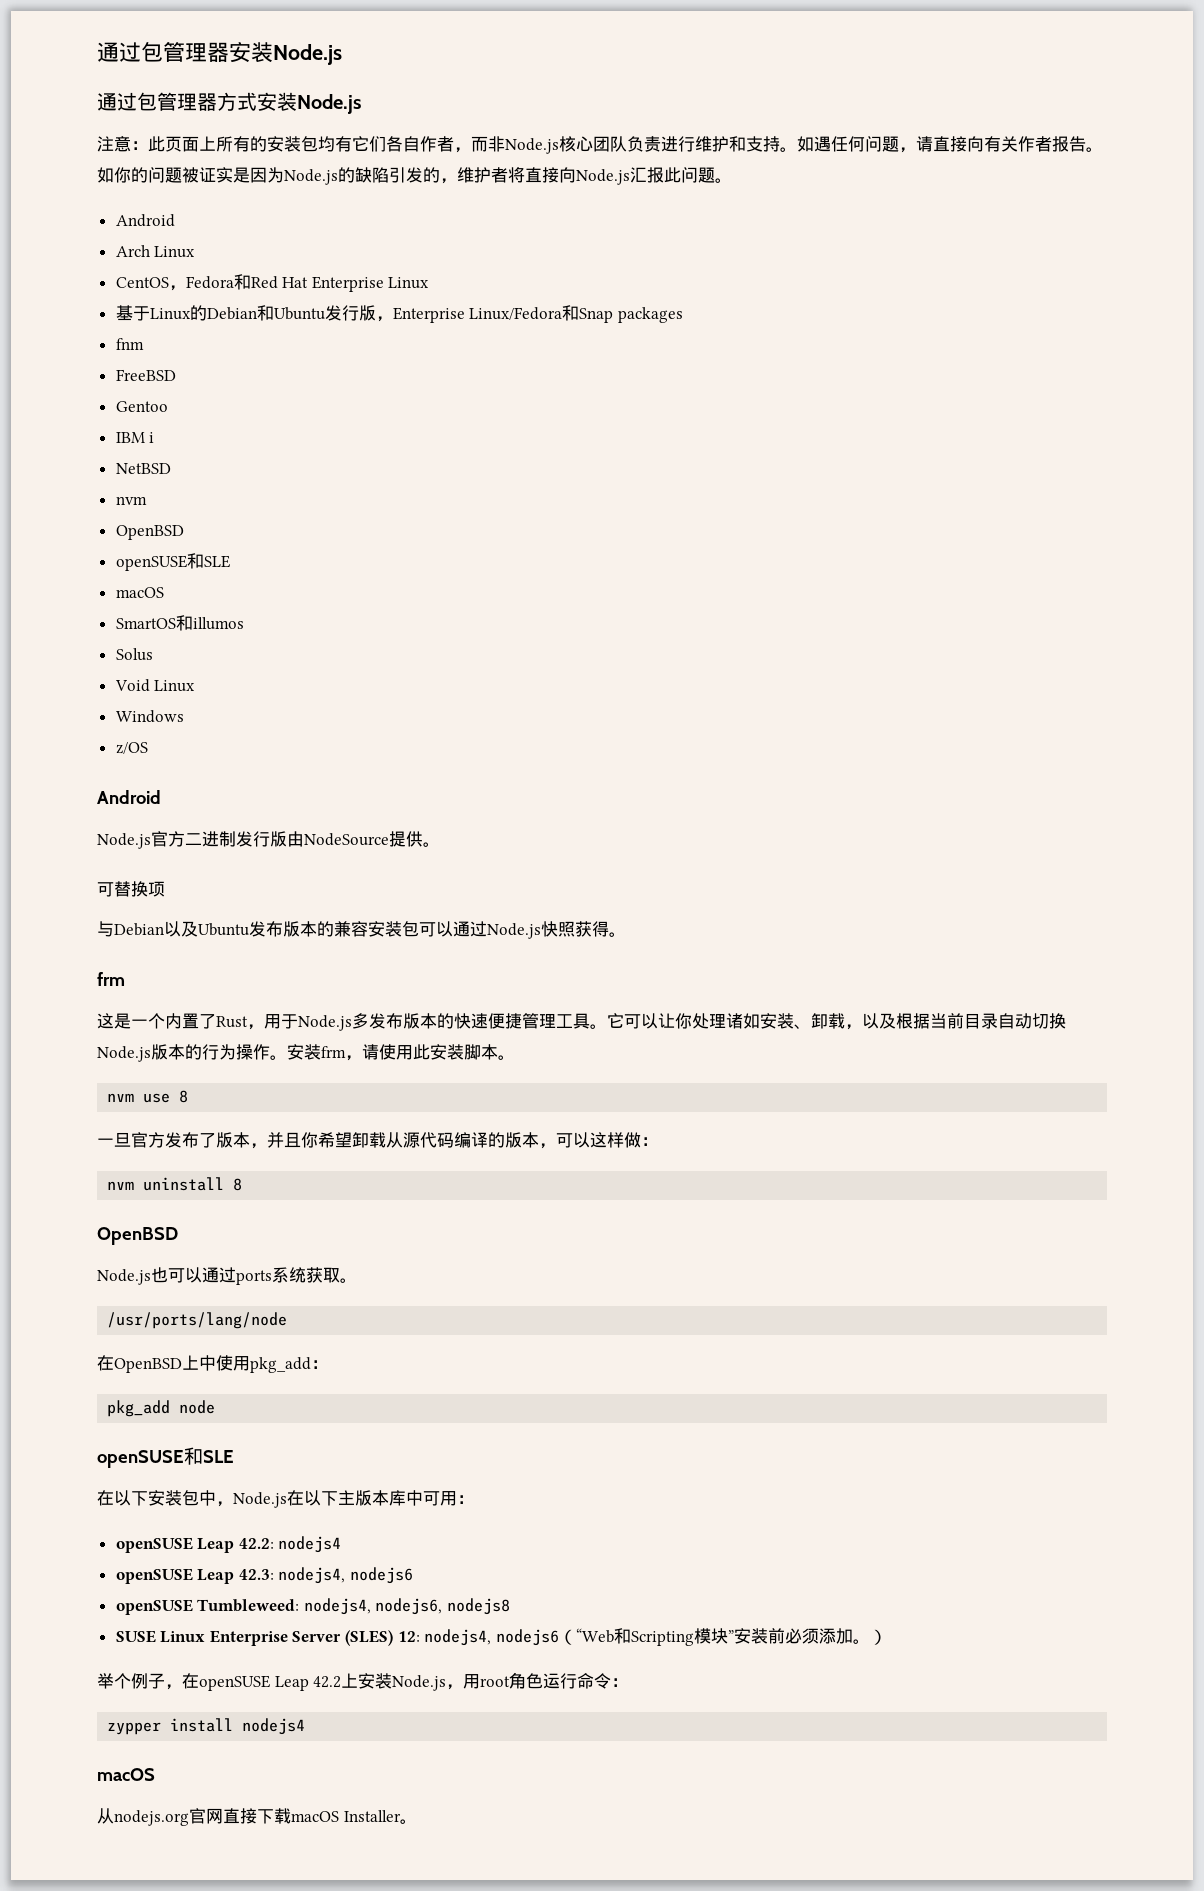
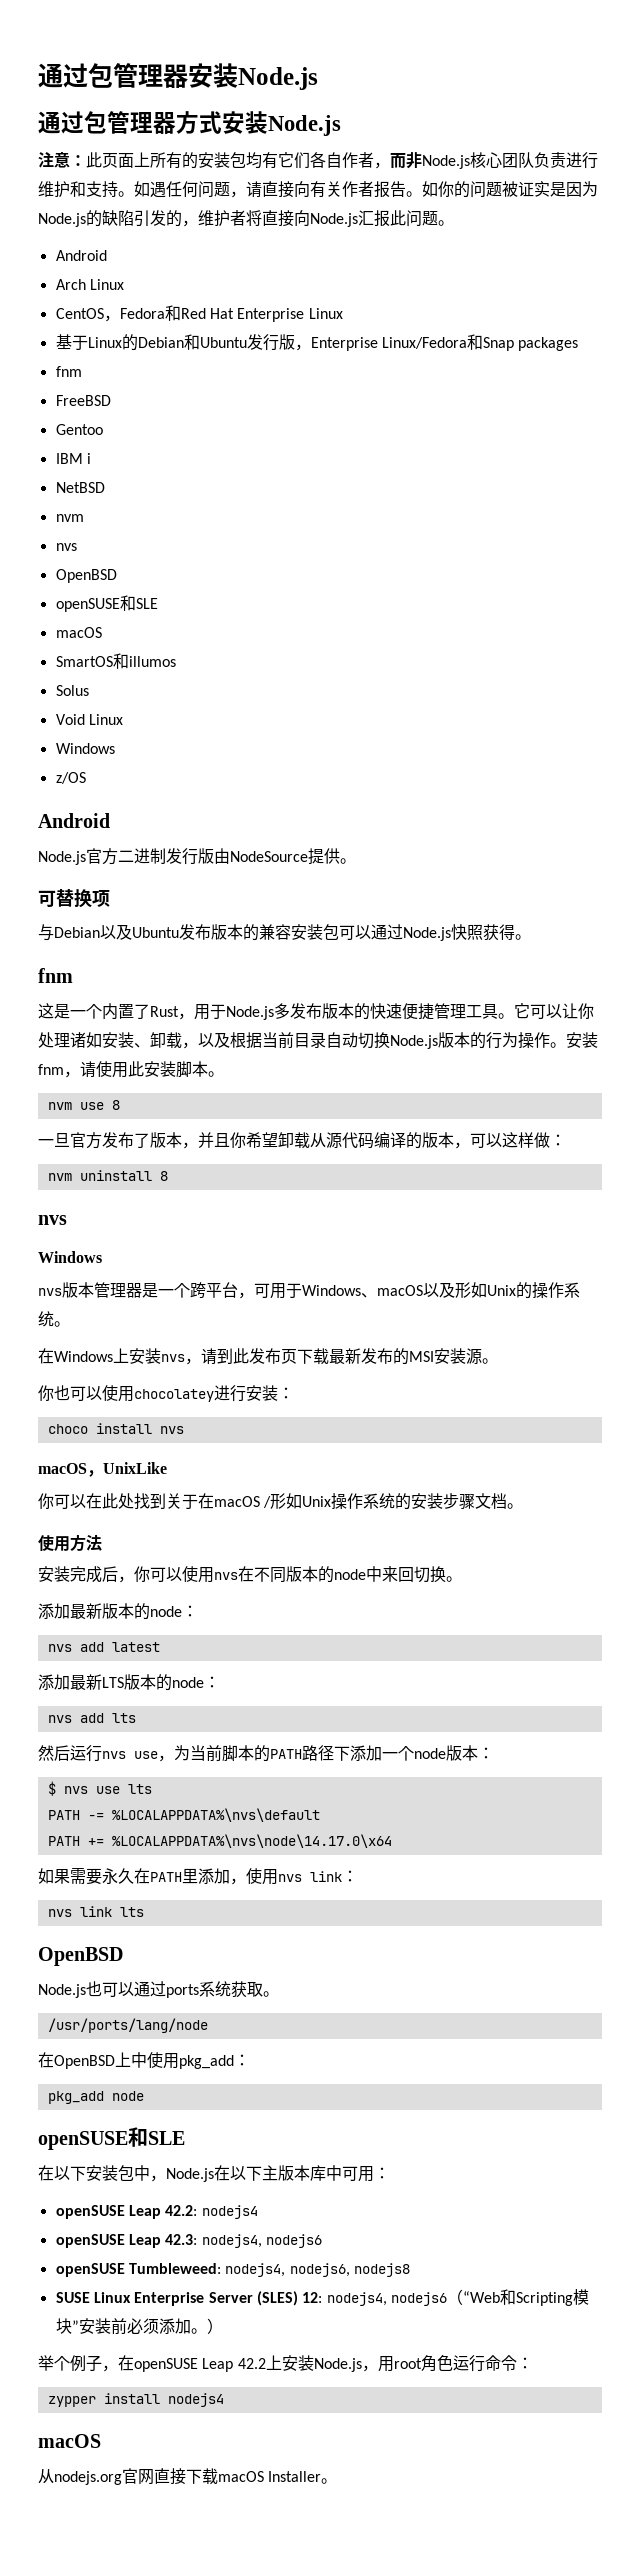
(147, 500) none -> [55,543,77,551] // nvs
[97,972,125,986] frm -> [38,968,73,983] fnm
[321,1046,346,1058] frm -> [38,1064,64,1075] fnm
(243, 1184) none -> [38,1215,67,1225] [38,1251,102,1263] [38,1282,580,1299] [38,1311,70,1327] [38,1348,498,1365] [38,1385,294,1402] [47,1423,184,1434] [38,1462,167,1477] [38,1493,524,1510] [38,1534,102,1552] [38,1566,462,1583] [38,1603,198,1620] [47,1642,160,1652] [38,1674,220,1691] [47,1713,136,1723] [38,1745,494,1762] [47,1781,152,1796] [47,1808,320,1822] [47,1834,392,1848] [38,1868,358,1885] [47,1906,144,1917] // nvs // Windows // nvs版本管理器是一个跨平台，可用于Windows、macOS以及形如Unix的操作系统。 // 在Windows上安装nvs，请到此发布页下载最新发布的MSI安装源。 // 你也可以使用chocolatey进行安装： // choco install nvs // macOS，UnixLike // 你可以在此处找到关于在macOS /形如Unix操作系统的安装步骤文档。 // 使用方法 // 安装完成后，你可以使用nvs在不同版本的node中来回切换。 // 添加最新版本的node： // nvs add latest // 添加最新LTS版本的node： // nvs add lts // 然后运行nvs use，为当前脚本的PATH路径下添加一个node版本： // $ nvs use lts // PATH -= %LOCALAPPDATA%\nvs\default // PATH += %LOCALAPPDATA%\nvs\node\14.17.0\x64 // 如果需要永久在PATH里添加，使用nvs link： // nvs link lts

